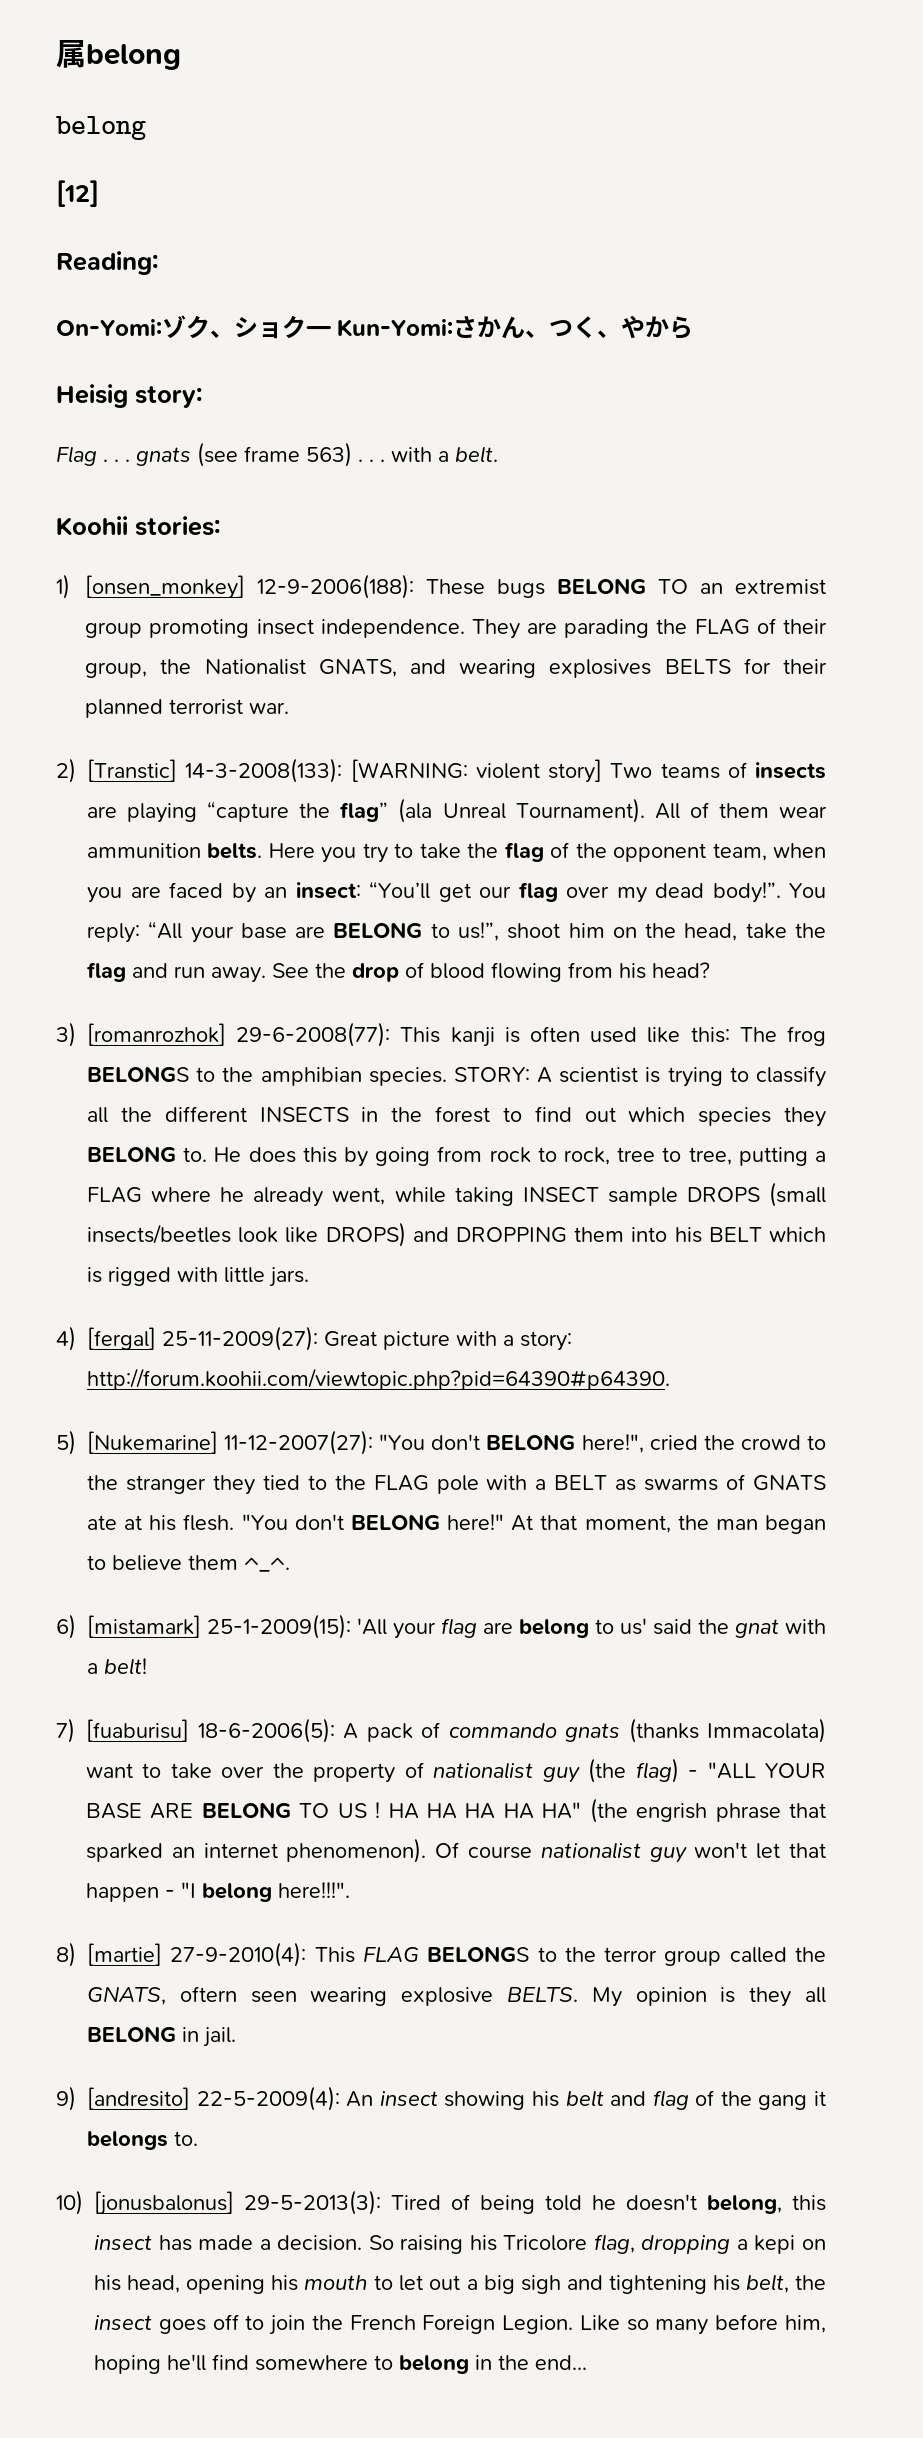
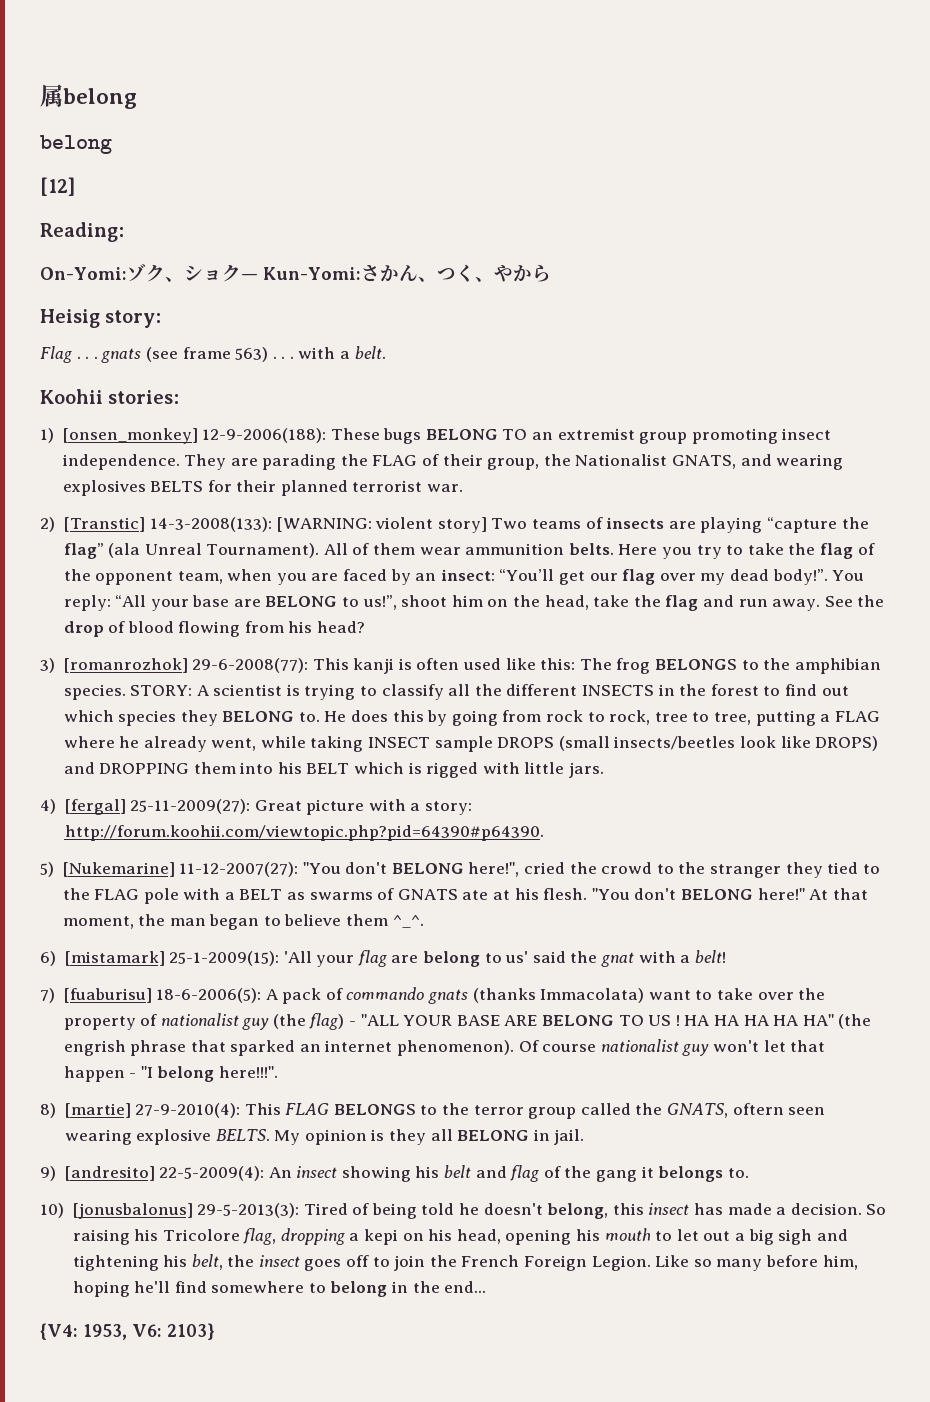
(587, 2362) none -> [40,1323,215,1340] // {V4: 1953, V6: 2103}

